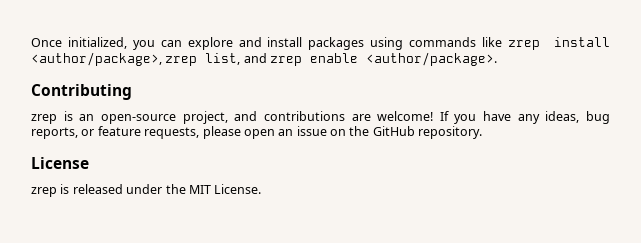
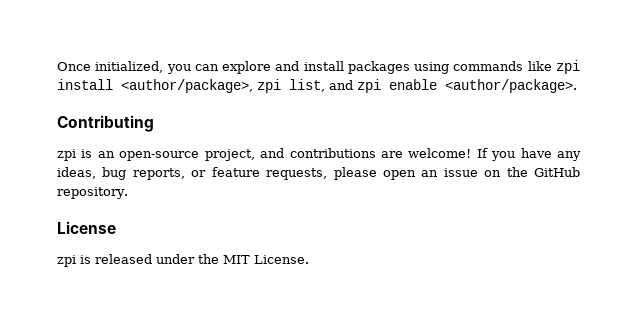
[507,40,540,50] zrep -> [556,60,580,74] zpi
[165,56,198,66] zrep -> [257,79,281,93] zpi
[270,56,303,66] zrep -> [357,79,381,93] zpi
[31,114,57,124] zrep -> [57,149,76,161] zpi
[31,187,57,197] zrep -> [57,255,76,267] zpi

